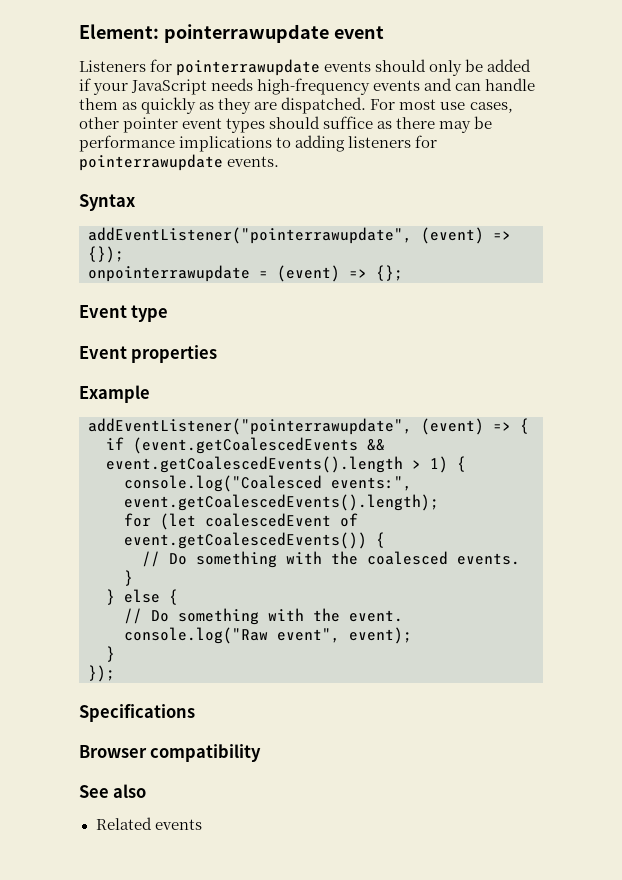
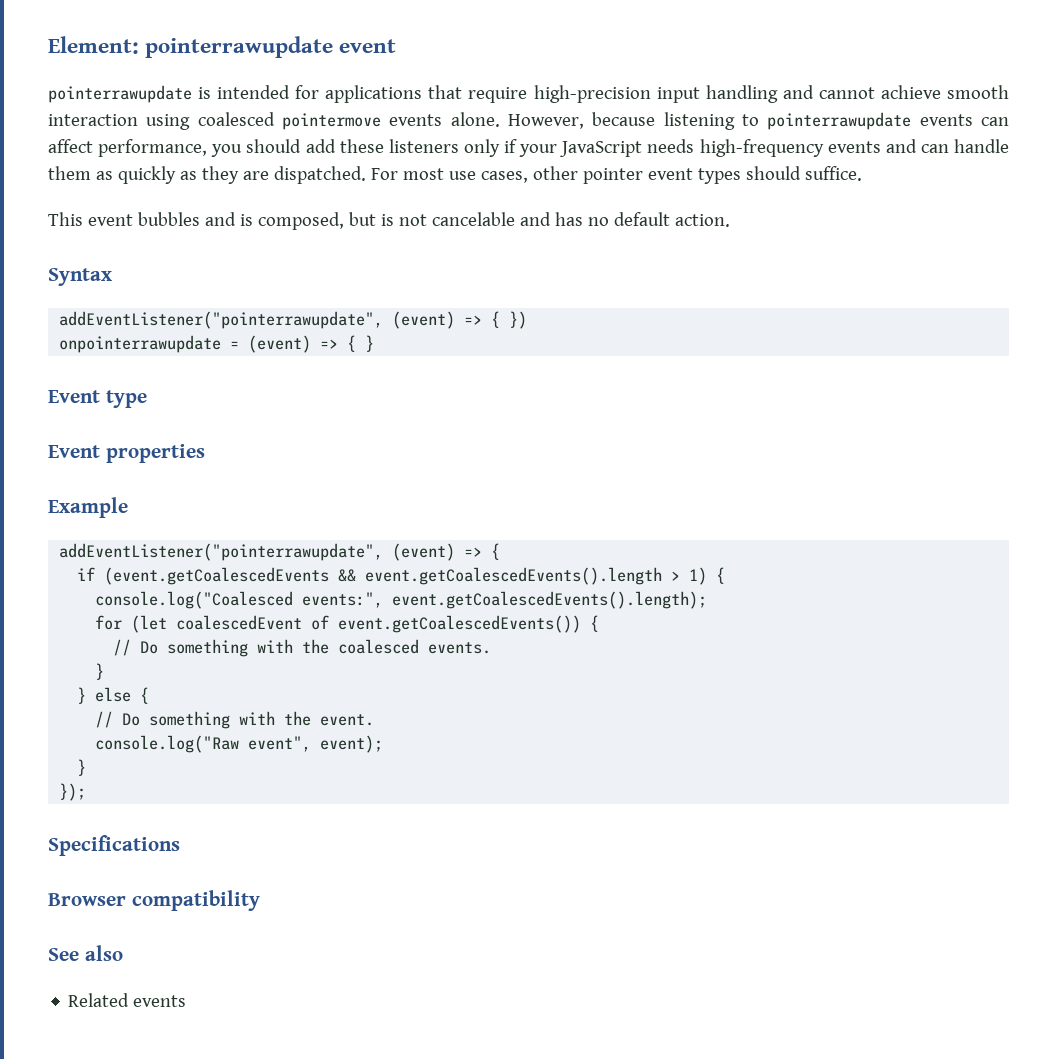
[79,59,532,76] Listeners for pointerrawupdate events should only be added -> [48,85,1010,103] [48,112,1010,130] [48,139,500,157] pointerrawupdate is intended for applications that require high-precision input handling and cannot achieve smooth interaction using coalesced pointermove events alone. However, because listening to pointerrawupdate events can affect performance, you should add these listeners only
[323,116,493,133] [79,135,438,152] [79,154,280,171] suffice as there may be performance implications to adding listeners for pointerrawupdate events. -> [804,166,862,181] [48,212,730,230] suffice. // This event bubbles and is composed, but is not cancelable and has no default action.
[88,246,124,263] {}); -> [491,311,528,329] { })
[376,265,403,281] {}; -> [347,335,375,352] { }

